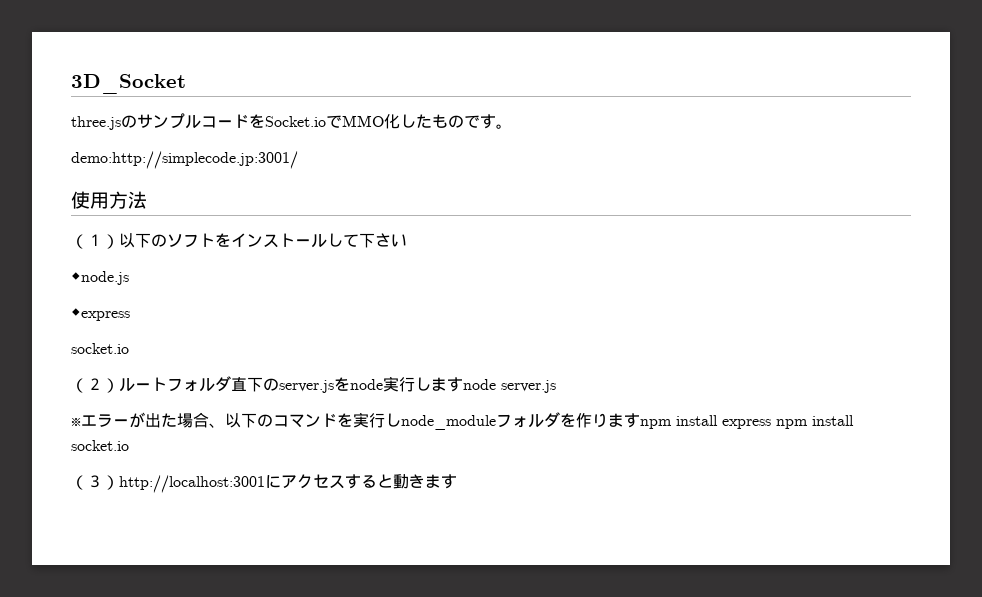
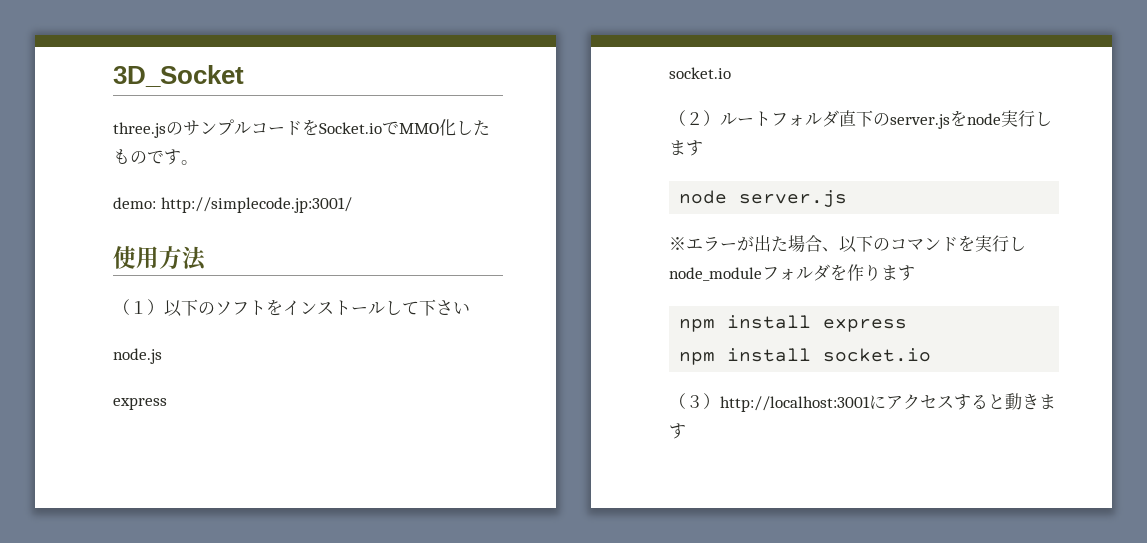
[71,151,298,169] demo:http://simplecode.jp:3001/ -> [113,197,352,213] demo: http://simplecode.jp:3001/
[71,271,129,285] [71,308,130,321] ◆node.js // ◆express -> [113,348,162,364] [113,397,167,410] node.js // express
(463, 384) none -> (703, 148) //
(640, 420) none -> (915, 273) //
(771, 424) none -> (908, 325) //

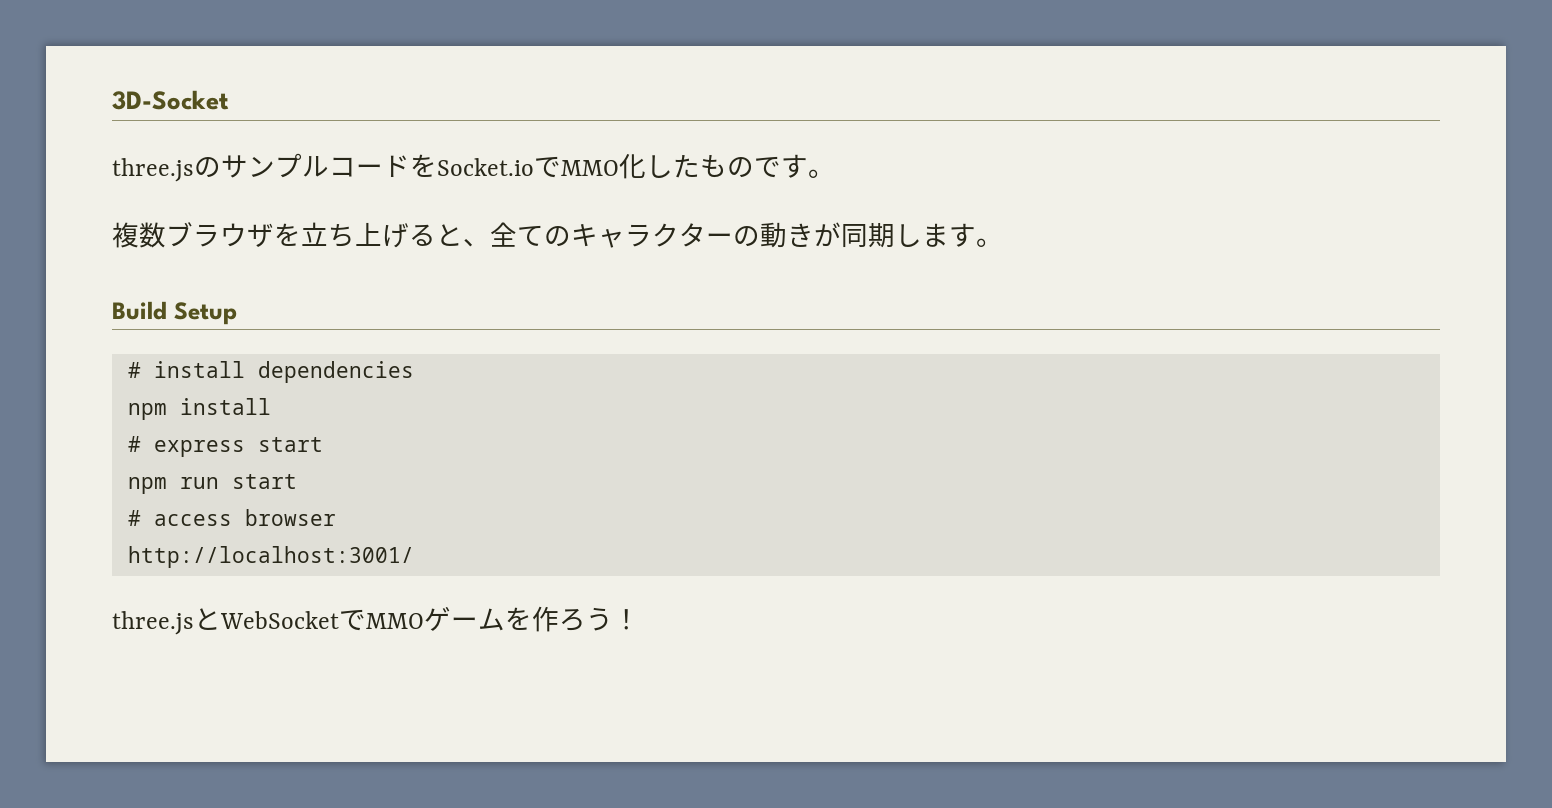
[113,65,244,87] 3D_Socket -> [112,90,229,110] 3D-Socket
[113,197,352,213] [113,246,207,271] [113,299,470,317] [113,348,162,364] [113,397,167,410] [669,67,731,79] [669,110,1052,129] [669,140,703,156] [679,190,848,207] [669,235,1026,253] [669,264,915,281] [679,315,908,332] [679,348,932,365] [669,393,1056,412] [669,423,686,439] demo: http://simplecode.jp:3001/ // 使用方法 // （１）以下のソフトをインストールして下さい // node.js // express // socket.io // （２）ルートフォルダ直下のserver.jsをnode実行します // node server.js // ※エラーが出た場合、以下のコマンドを実行しnode_moduleフォルダを作ります // npm install express // npm install socket.io // （３）http://localhost:3001にアクセスすると動きます -> [112,222,1003,248] [112,301,237,325] [127,361,414,383] [127,398,271,420] [127,436,323,457] [127,474,297,494] [127,509,336,526] [127,546,414,568] [112,606,640,635] 複数ブラウザを立ち上げると、全てのキャラクターの動きが同期します。 // Build Setup // # install dependencies // npm install // # express start // npm run start // # access browser // http://localhost:3001/ // three.jsとWebSocketでMMOゲームを作ろう！

